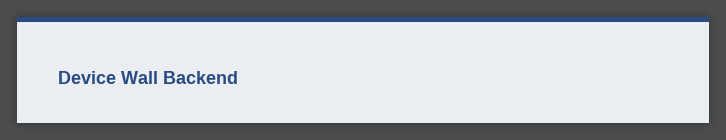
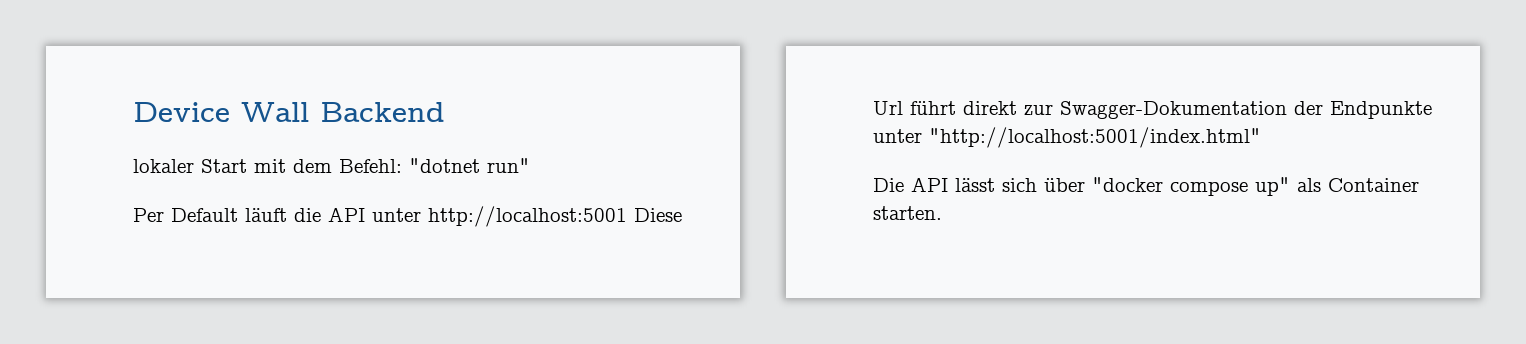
(238, 77) none -> [133,158,530,173] [133,206,682,227] [873,101,1432,119] [873,127,1261,148] [873,177,1419,196] [873,206,942,220] // lokaler Start mit dem Befehl: "dotnet run" // Per Default läuft die API unter http://localhost:5001 Diese Url führt direkt zur Swagger-Dokumentation der Endpunkte unter "http://localhost:5001/index.html" // Die API lässt sich über "docker compose up" als Container starten.

